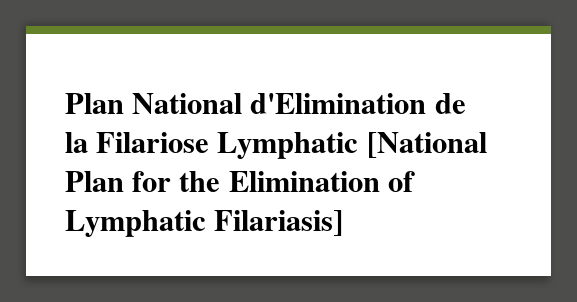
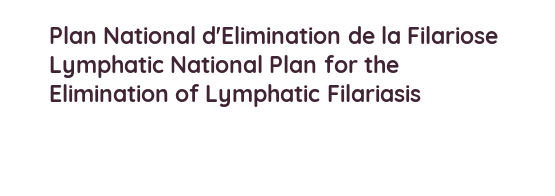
[366,132,487,158] [National -> [170,55,264,73] National
[214,210,344,236] Filariasis] -> [326,84,421,102] Filariasis

